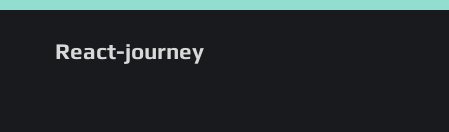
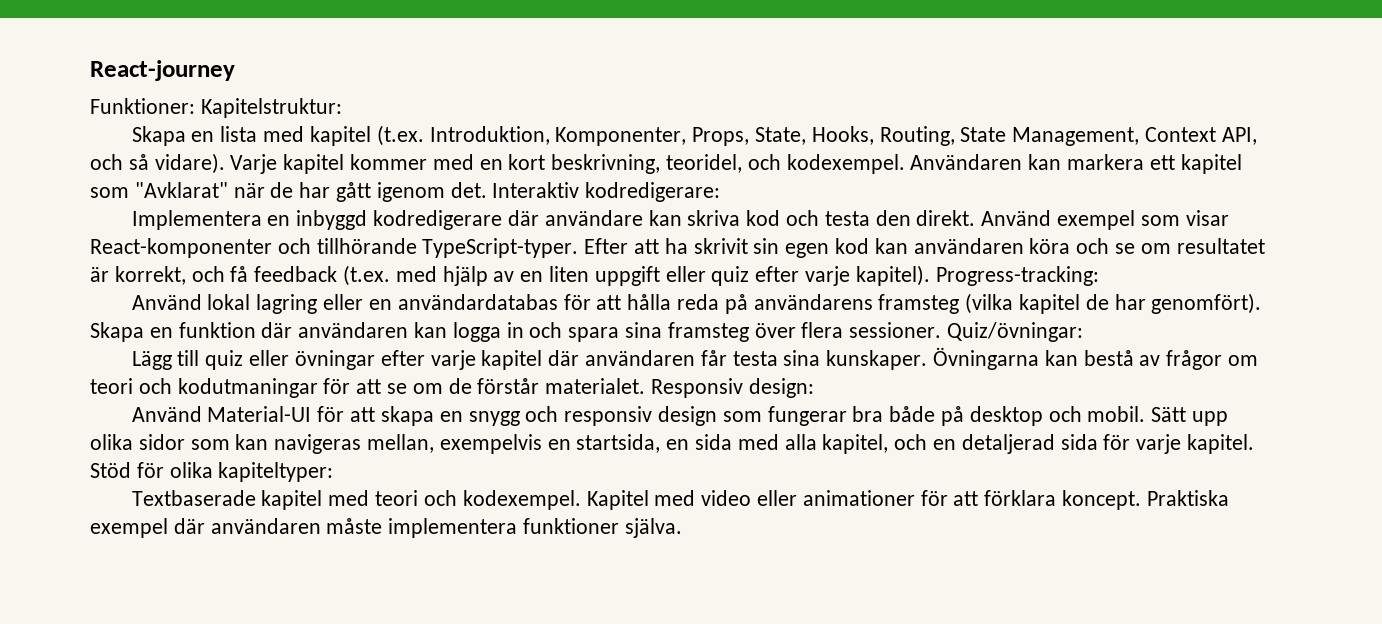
(204, 54) none -> [90,98,342,118] [131,125,1257,146] [90,153,1242,174] [90,182,721,202] [131,210,1229,230] [90,238,1265,258] [90,265,1099,286] [131,293,1262,314] [90,322,1084,342] [131,347,1258,370] [90,378,814,398] [131,406,1228,426] [90,434,1255,454] [90,462,334,482] [131,490,1229,510] [90,518,682,538] // Funktioner: Kapitelstruktur: // Skapa en lista med kapitel (t.ex. Introduktion, Komponenter, Props, State, Hooks, Routing, State Management, Context API, och så vidare). Varje kapitel kommer med en kort beskrivning, teoridel, och kodexempel. Användaren kan markera ett kapitel som "Avklarat" när de har gått igenom det. Interaktiv kodredigerare: // Implementera en inbyggd kodredigerare där användare kan skriva kod och testa den direkt. Använd exempel som visar React-komponenter och tillhörande TypeScript-typer. Efter att ha skrivit sin egen kod kan användaren köra och se om resultatet är korrekt, och få feedback (t.ex. med hjälp av en liten uppgift eller quiz efter varje kapitel). Progress-tracking: // Använd lokal lagring eller en användardatabas för att hålla reda på användarens framsteg (vilka kapitel de har genomfört). Skapa en funktion där användaren kan logga in och spara sina framsteg över flera sessioner. Quiz/övningar: // Lägg till quiz eller övningar efter varje kapitel där användaren får testa sina kunskaper. Övningarna kan bestå av frågor om teori och kodutmaningar för att se om de förstår materialet. Responsiv design: // Använd Material-UI för att skapa en snygg och responsiv design som fungerar bra både på desktop och mobil. Sätt upp olika sidor som kan navigeras mellan, exempelvis en startsida, en sida med alla kapitel, och en detaljerad sida för varje kapitel. Stöd för olika kapiteltyper: // Textbaserade kapitel med teori och kodexempel. Kapitel med video eller animationer för att förklara koncept. Praktiska exempel där användaren måste implementera funktioner själva.

